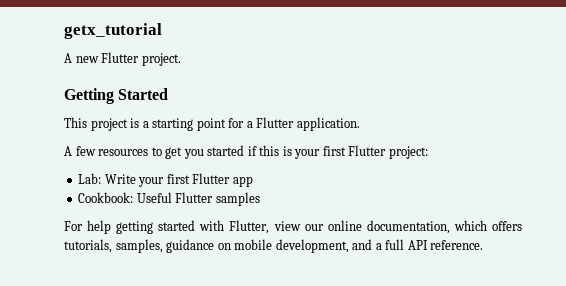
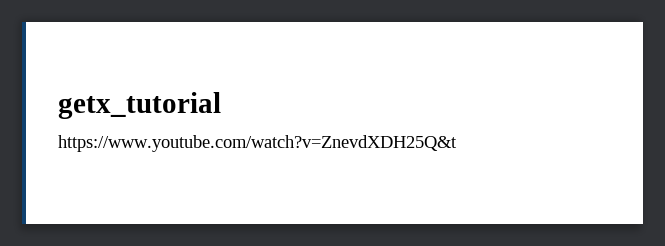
[64,52,181,66] [64,88,169,104] [64,117,360,131] [64,145,428,159] [78,173,253,187] [78,192,260,206] [64,220,522,234] [64,239,484,253] A new Flutter project. // Getting Started // This project is a starting point for a Flutter application. // A few resources to get you started if this is your first Flutter project: // Lab: Write your first Flutter app // Cookbook: Useful Flutter samples // For help getting started with Flutter, view our online documentation, which offers tutorials, samples, guidance on mobile development, and a full API reference. -> [58,135,457,152] https://www.youtube.com/watch?v=ZnevdXDH25Q&t

